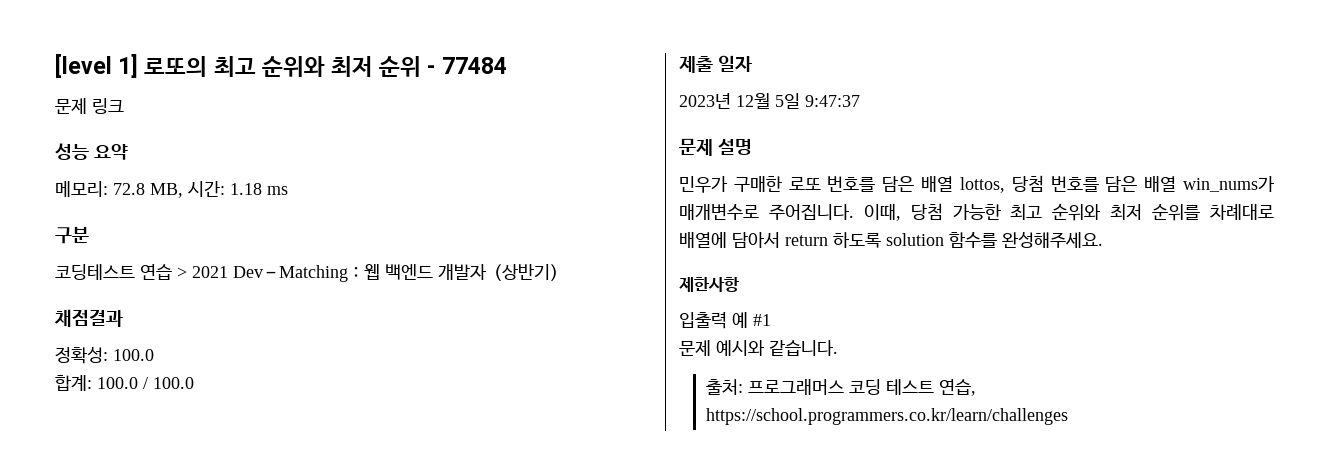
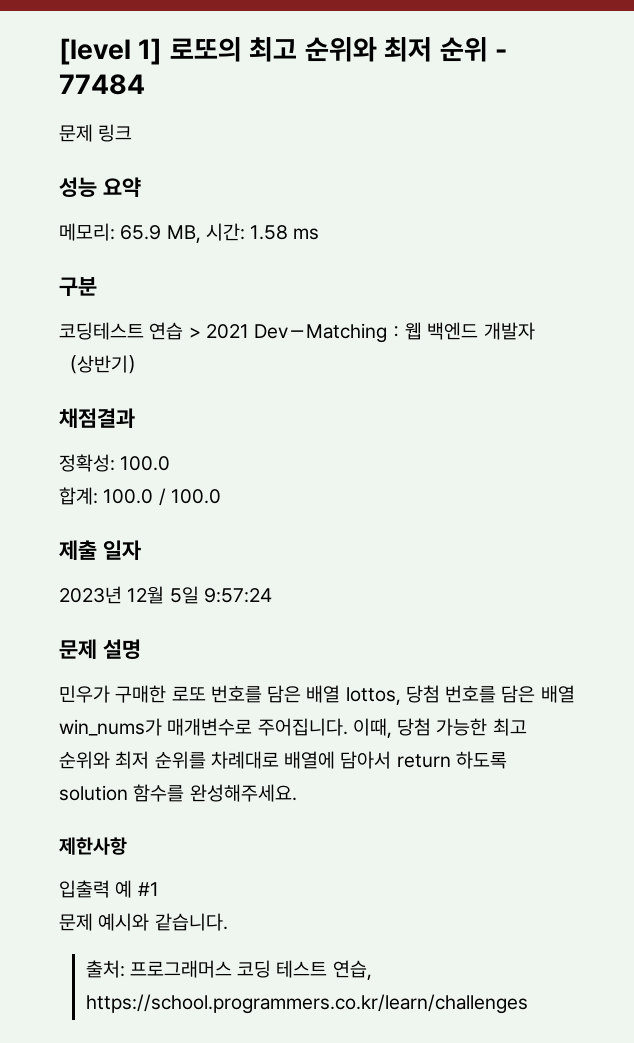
[113,183,145,195] 72.8 -> [120,225,162,240] 65.9
[230,183,262,195] 1.18 -> [250,225,289,240] 1.58
[805,95,860,107] 9:47:37 -> [203,588,272,603] 9:57:24

